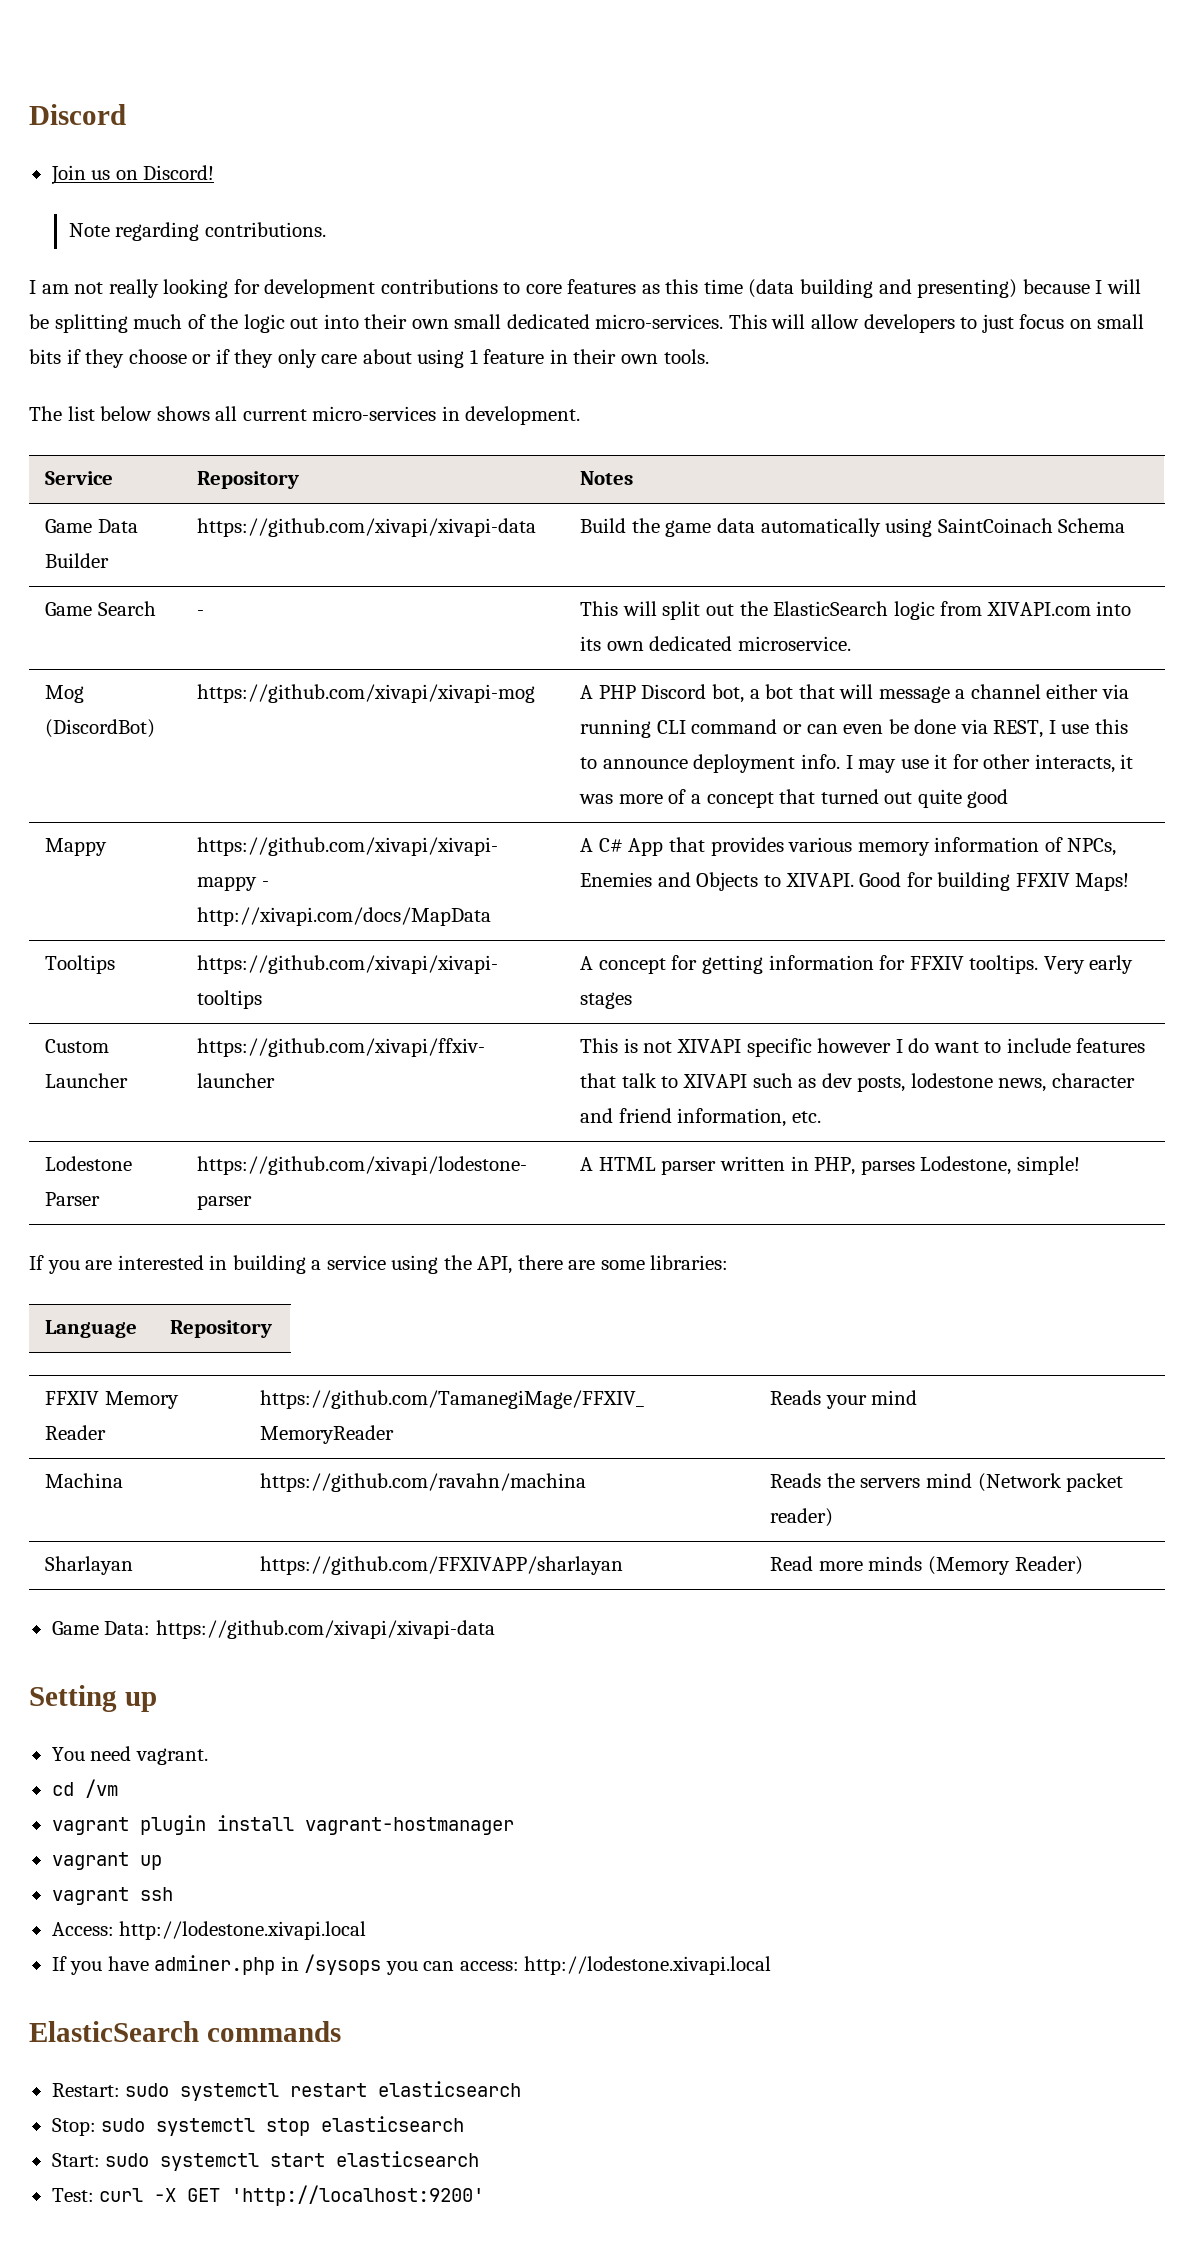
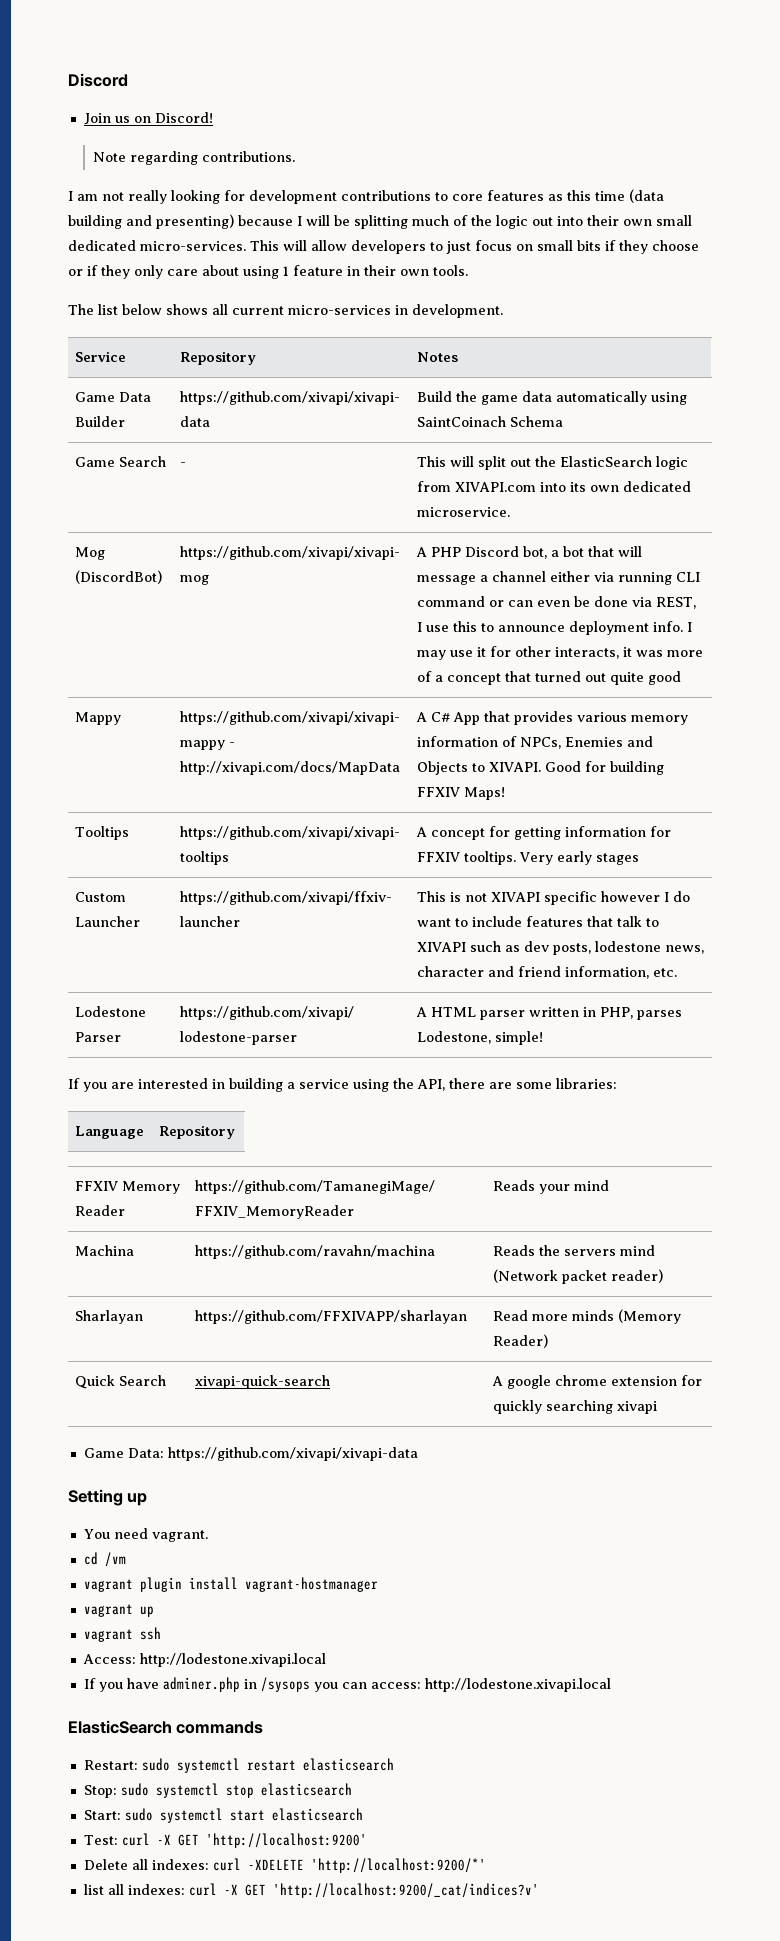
(1083, 1565) none -> [75,1375,167,1389] [195,1375,331,1389] [492,1375,703,1389] [493,1400,658,1414] // Quick Search | xivapi-quick-search | A google chrome extension for quickly searching xivapi
(485, 2195) none -> [83,1858,486,1873] [83,1883,539,1898] // Delete all indexes: curl -XDELETE 'http://localhost:9200/*' // list all indexes: curl -X GET 'http://localhost:9200/_cat/indices?v'

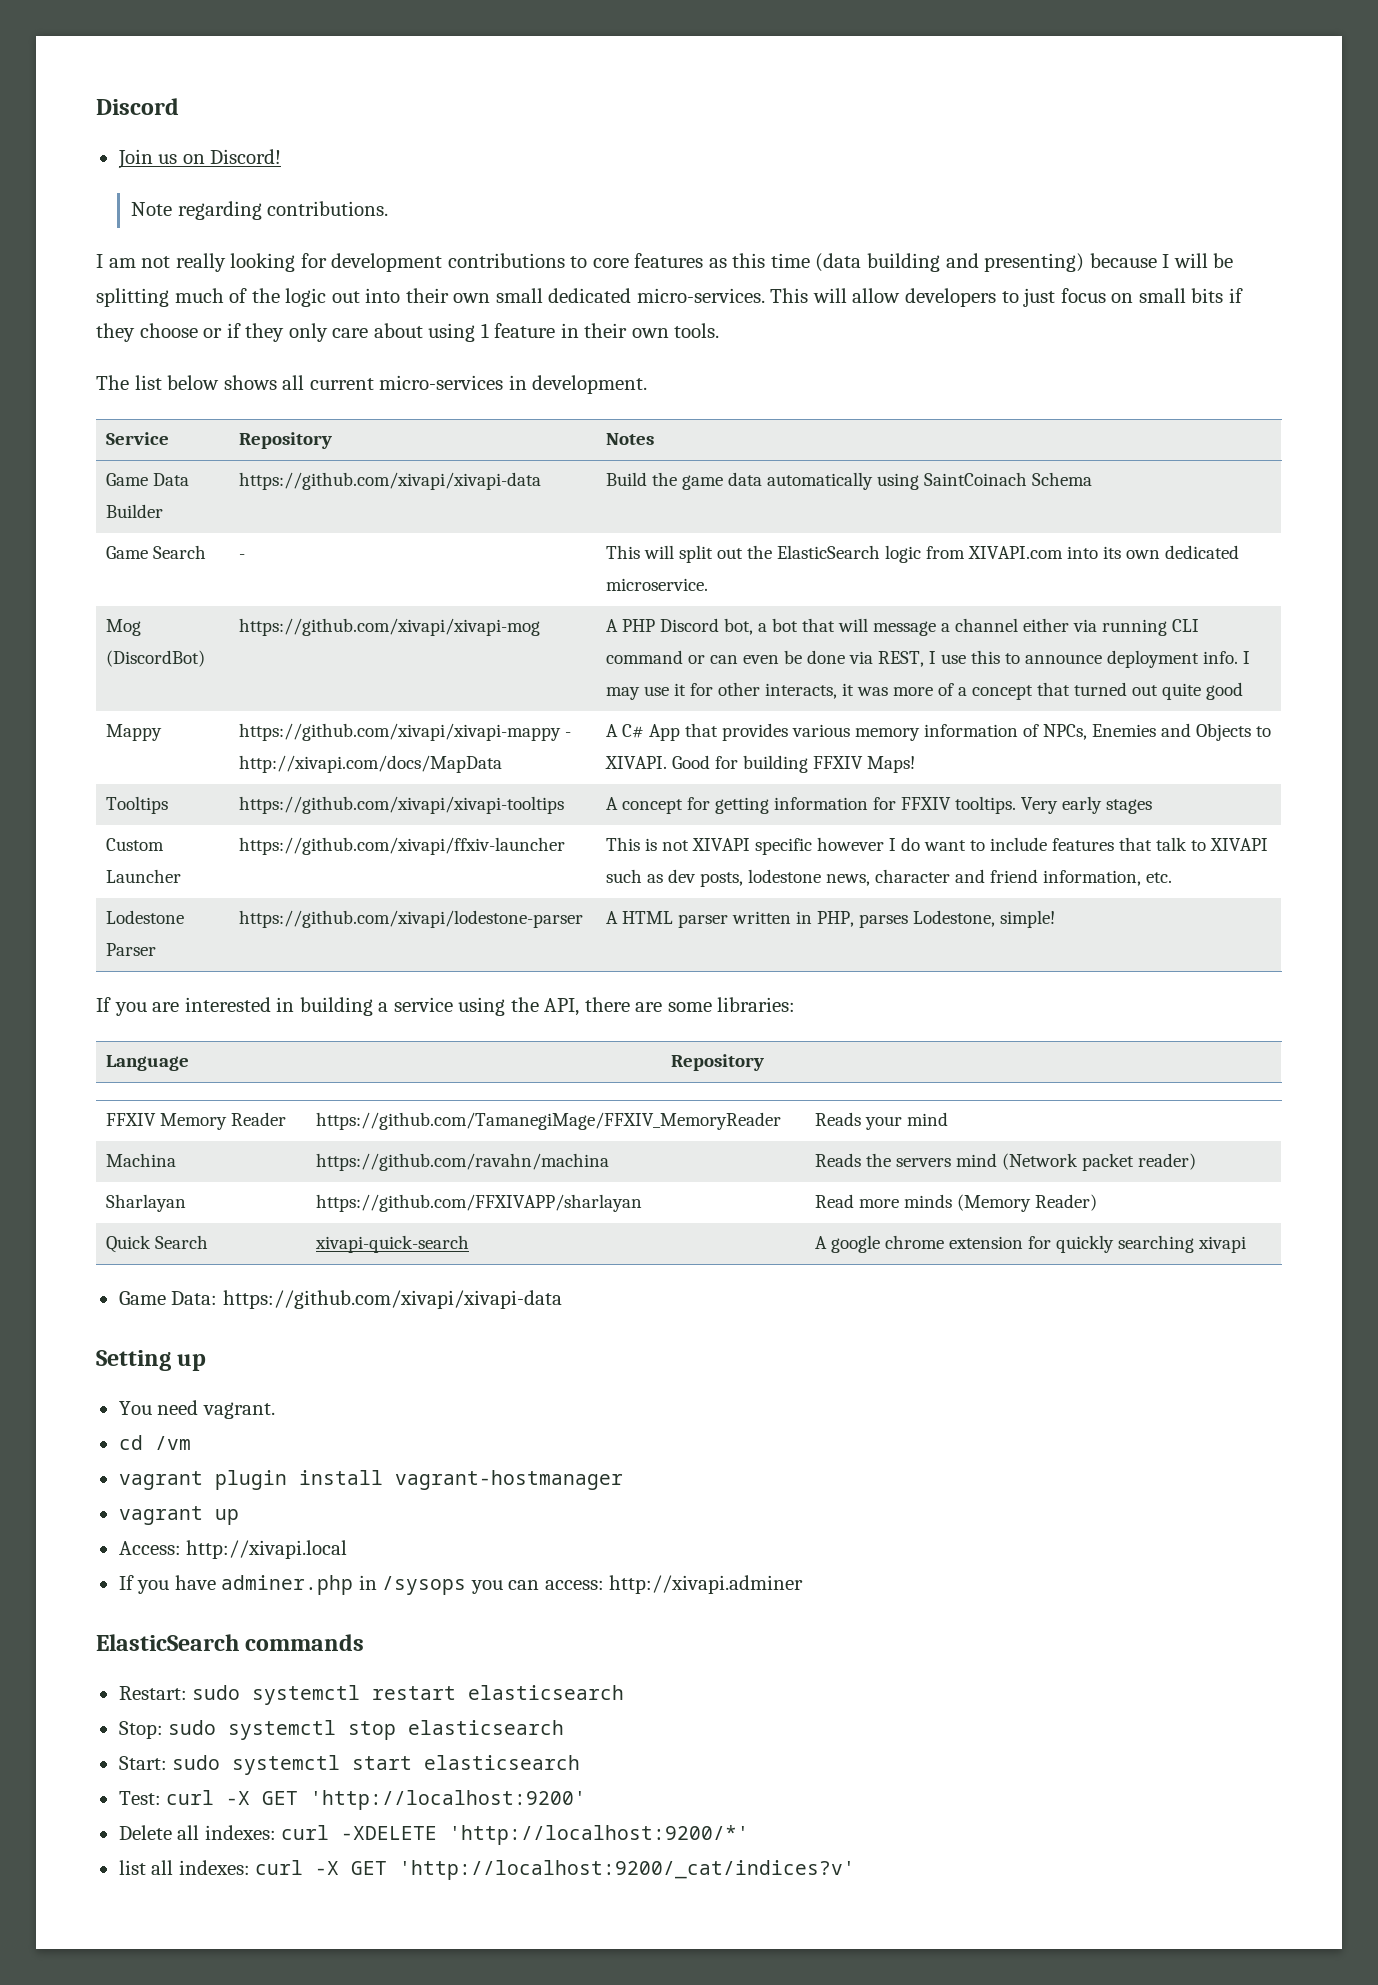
[83,1627,161,1642] // vagrant ssh -> (239, 1517) none
[139,1653,326,1667] http://lodestone.xivapi.local -> [186,1540,348,1559] http://xivapi.local
[424,1678,611,1692] http://lodestone.xivapi.local -> [609,1575,804,1594] http://xivapi.adminer

